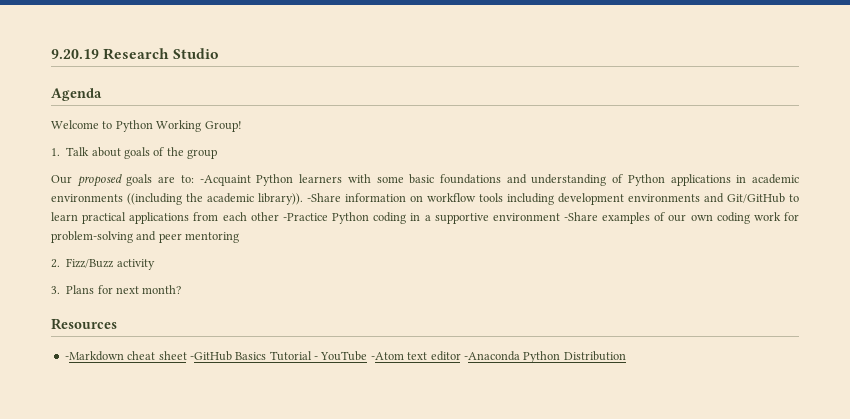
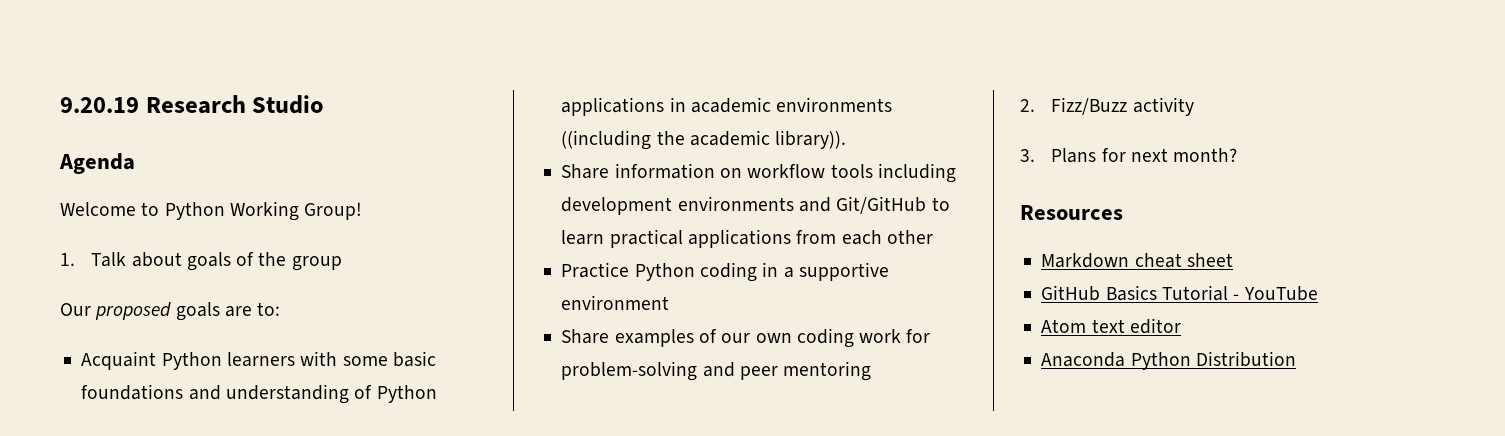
[199,175,251,186] -Acquaint -> [81,351,157,370] // Acquaint
[307,193,341,202] -Share -> [561,164,610,179] // Share
[282,213,328,221] -Practice -> [561,262,630,278] // Practice
[563,212,598,221] -Share -> [561,329,610,344] // Share
[64,351,124,361] -Markdown -> [1041,253,1130,268] Markdown
[189,351,232,361] -GitHub -> [1041,285,1101,301] // GitHub
[370,352,404,360] -Atom -> [1041,319,1087,333] // Atom
[463,351,520,361] -Anaconda -> [1041,352,1126,367] // Anaconda

